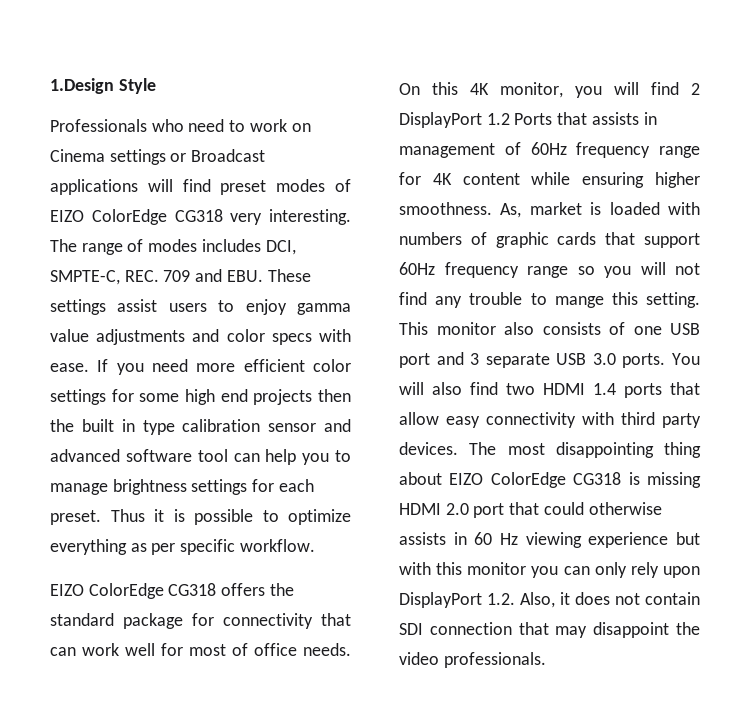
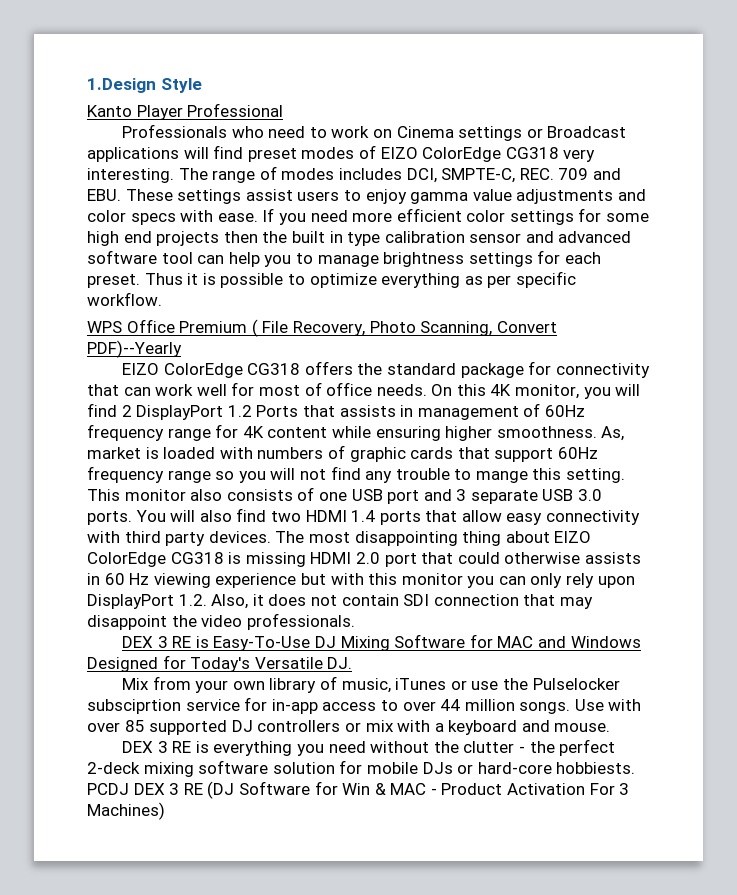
(156, 86) none -> [87,103,284,120] // Kanto Player Professional
(315, 545) none -> [87,319,557,337] [87,340,182,358] // WPS Office Premium ( File Recovery, Photo Scanning, Convert PDF)--Yearly
(546, 660) none -> [122,634,641,651] [87,655,353,672] [122,676,620,693] [87,697,642,714] [87,720,611,735] [122,739,616,756] [87,760,636,777] [87,781,630,799] [87,802,165,820] // DEX 3 RE is Easy-To-Use DJ Mixing Software for MAC and Windows Designed for Today's Versatile DJ. // Mix from your own library of music, iTunes or use the Pulselocker subsciprtion service for in-app access to over 44 million songs. Use with over 85 supported DJ controllers or mix with a keyboard and mouse. // DEX 3 RE is everything you need without the clutter - the perfect 2-deck mixing software solution for mobile DJs or hard-core hobbiests. PCDJ DEX 3 RE (DJ Software for Win & MAC - Product Activation For 3 Machines)

